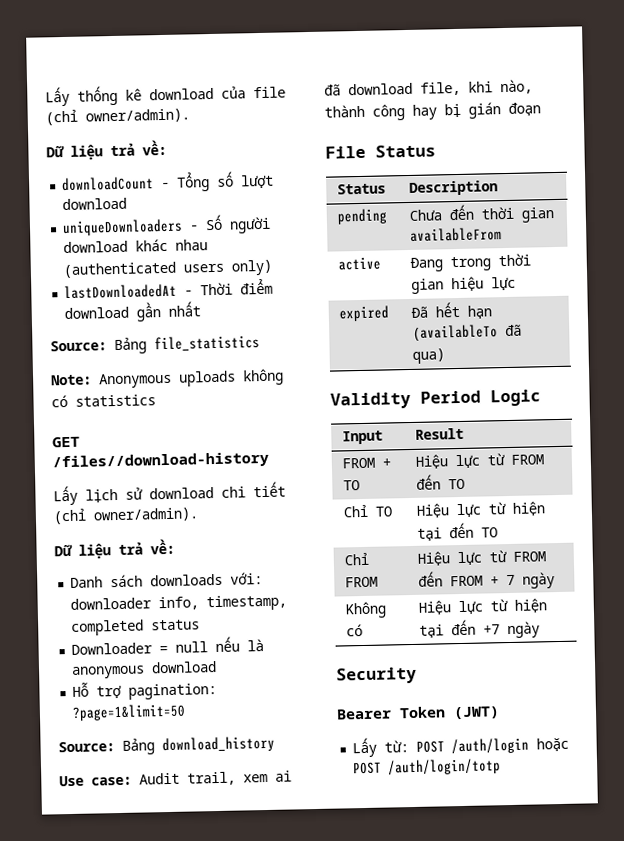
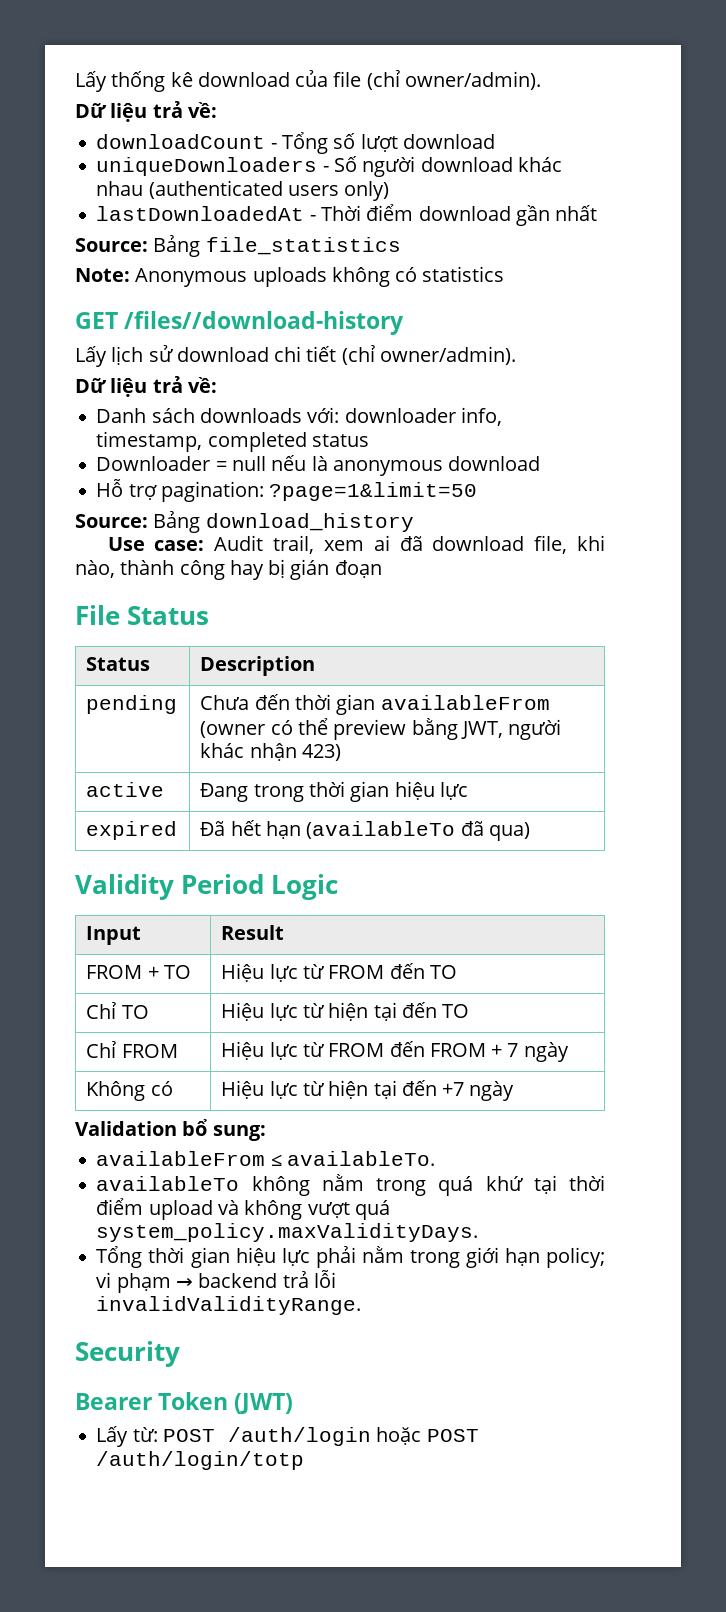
(503, 234) none -> [200,718,562,740] [200,743,341,761] (owner có thể preview bằng JWT, người khác nhận 423)
(541, 630) none -> [75,1119,266,1141] [96,1151,435,1166] [96,1174,605,1196] [96,1198,390,1220] [96,1223,479,1242] [96,1246,605,1268] [96,1270,336,1293] [96,1296,362,1315] // Validation bổ sung: // availableFrom ≤ availableTo. // availableTo không nằm trong quá khứ tại thời điểm upload và không vượt quá system_policy.maxValidityDays. // Tổng thời gian hiệu lực phải nằm trong giới hạn policy; vi phạm → backend trả lỗi invalidValidityRange.

